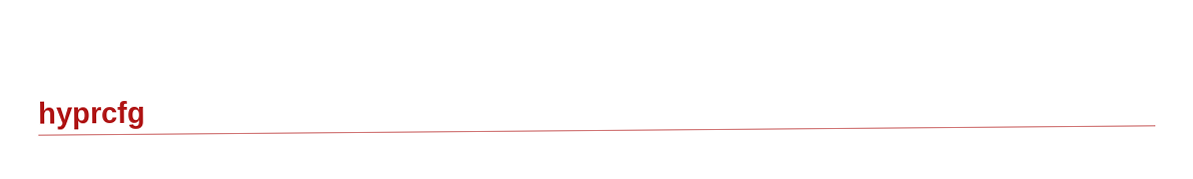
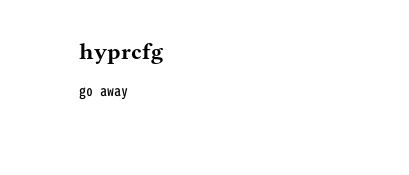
(146, 115) none -> [79,87,128,100] // go away

